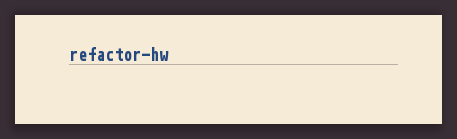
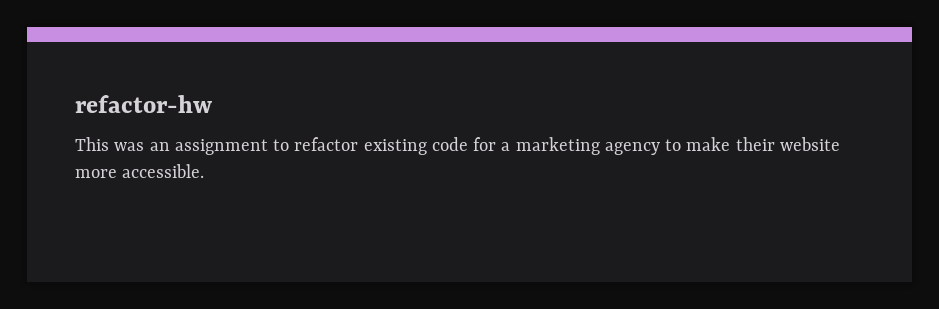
(169, 54) none -> [75,137,840,155] [75,164,205,178] // This was an assignment to refactor existing code for a marketing agency to make their website more accessible.

